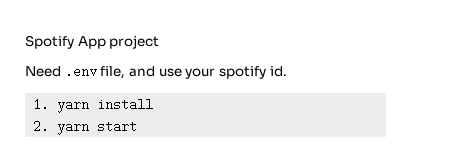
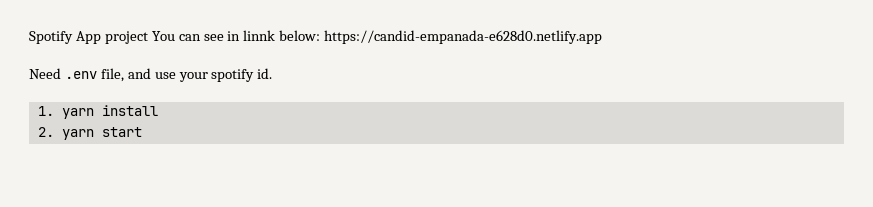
(160, 42) none -> [151,30,603,44] You can see in linnk below: https://candid-empanada-e628d0.netlify.app

